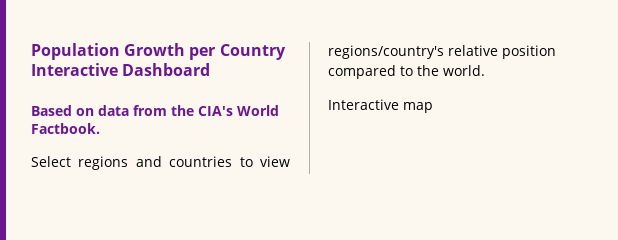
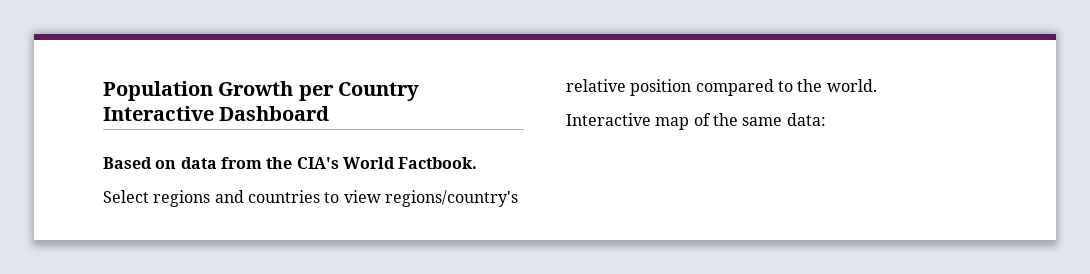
(433, 107) none -> [693,113,826,126] of the same data:

